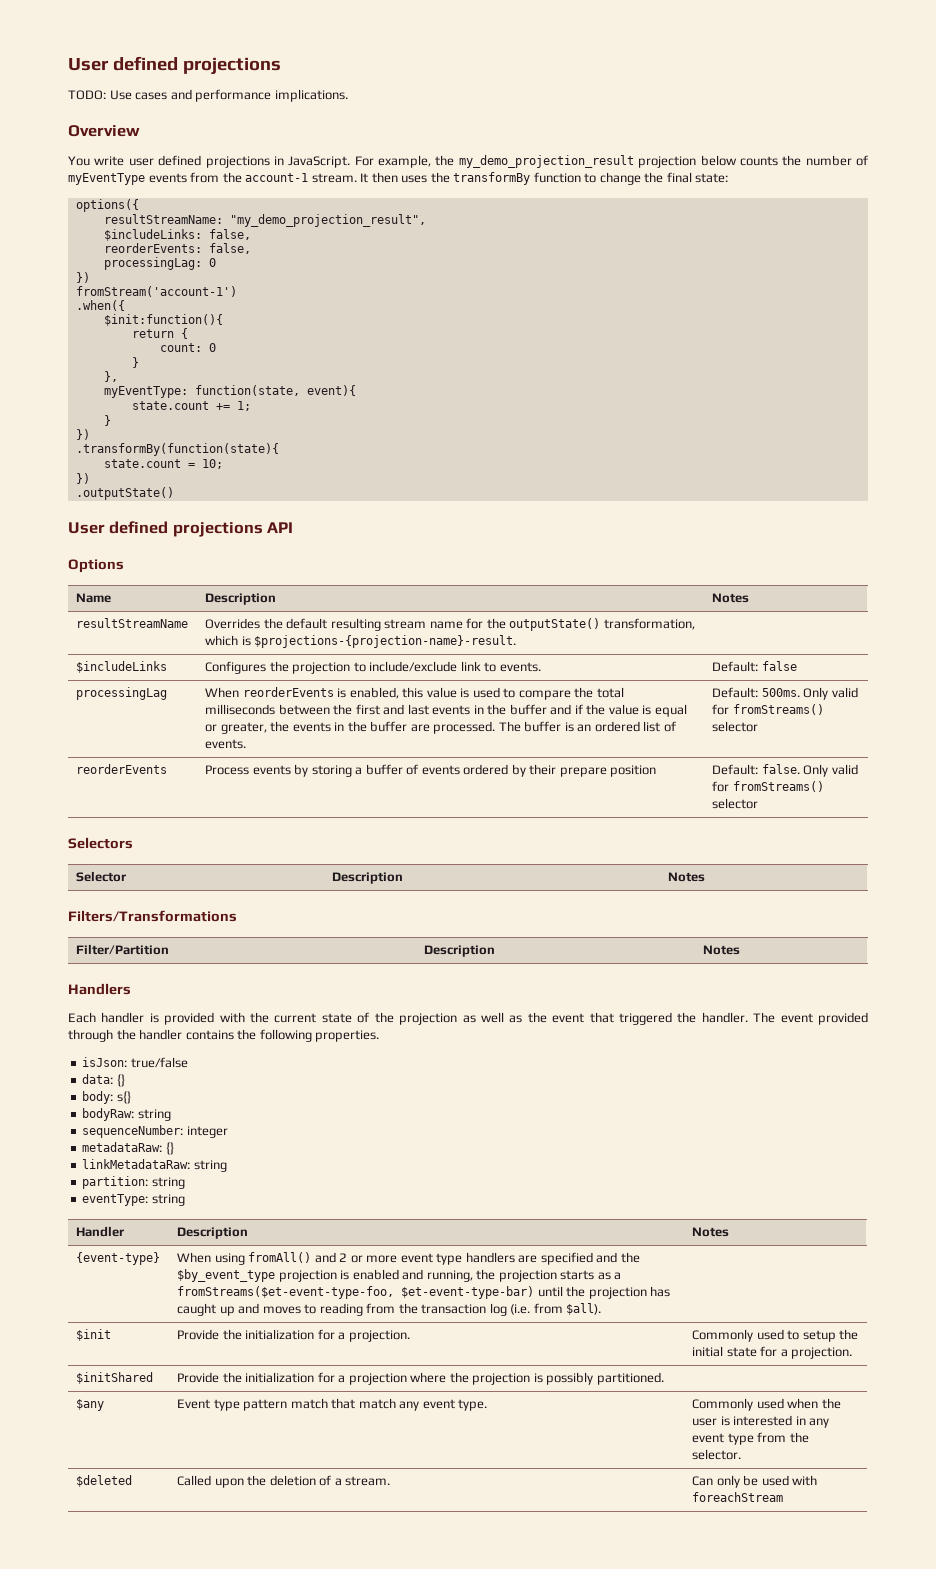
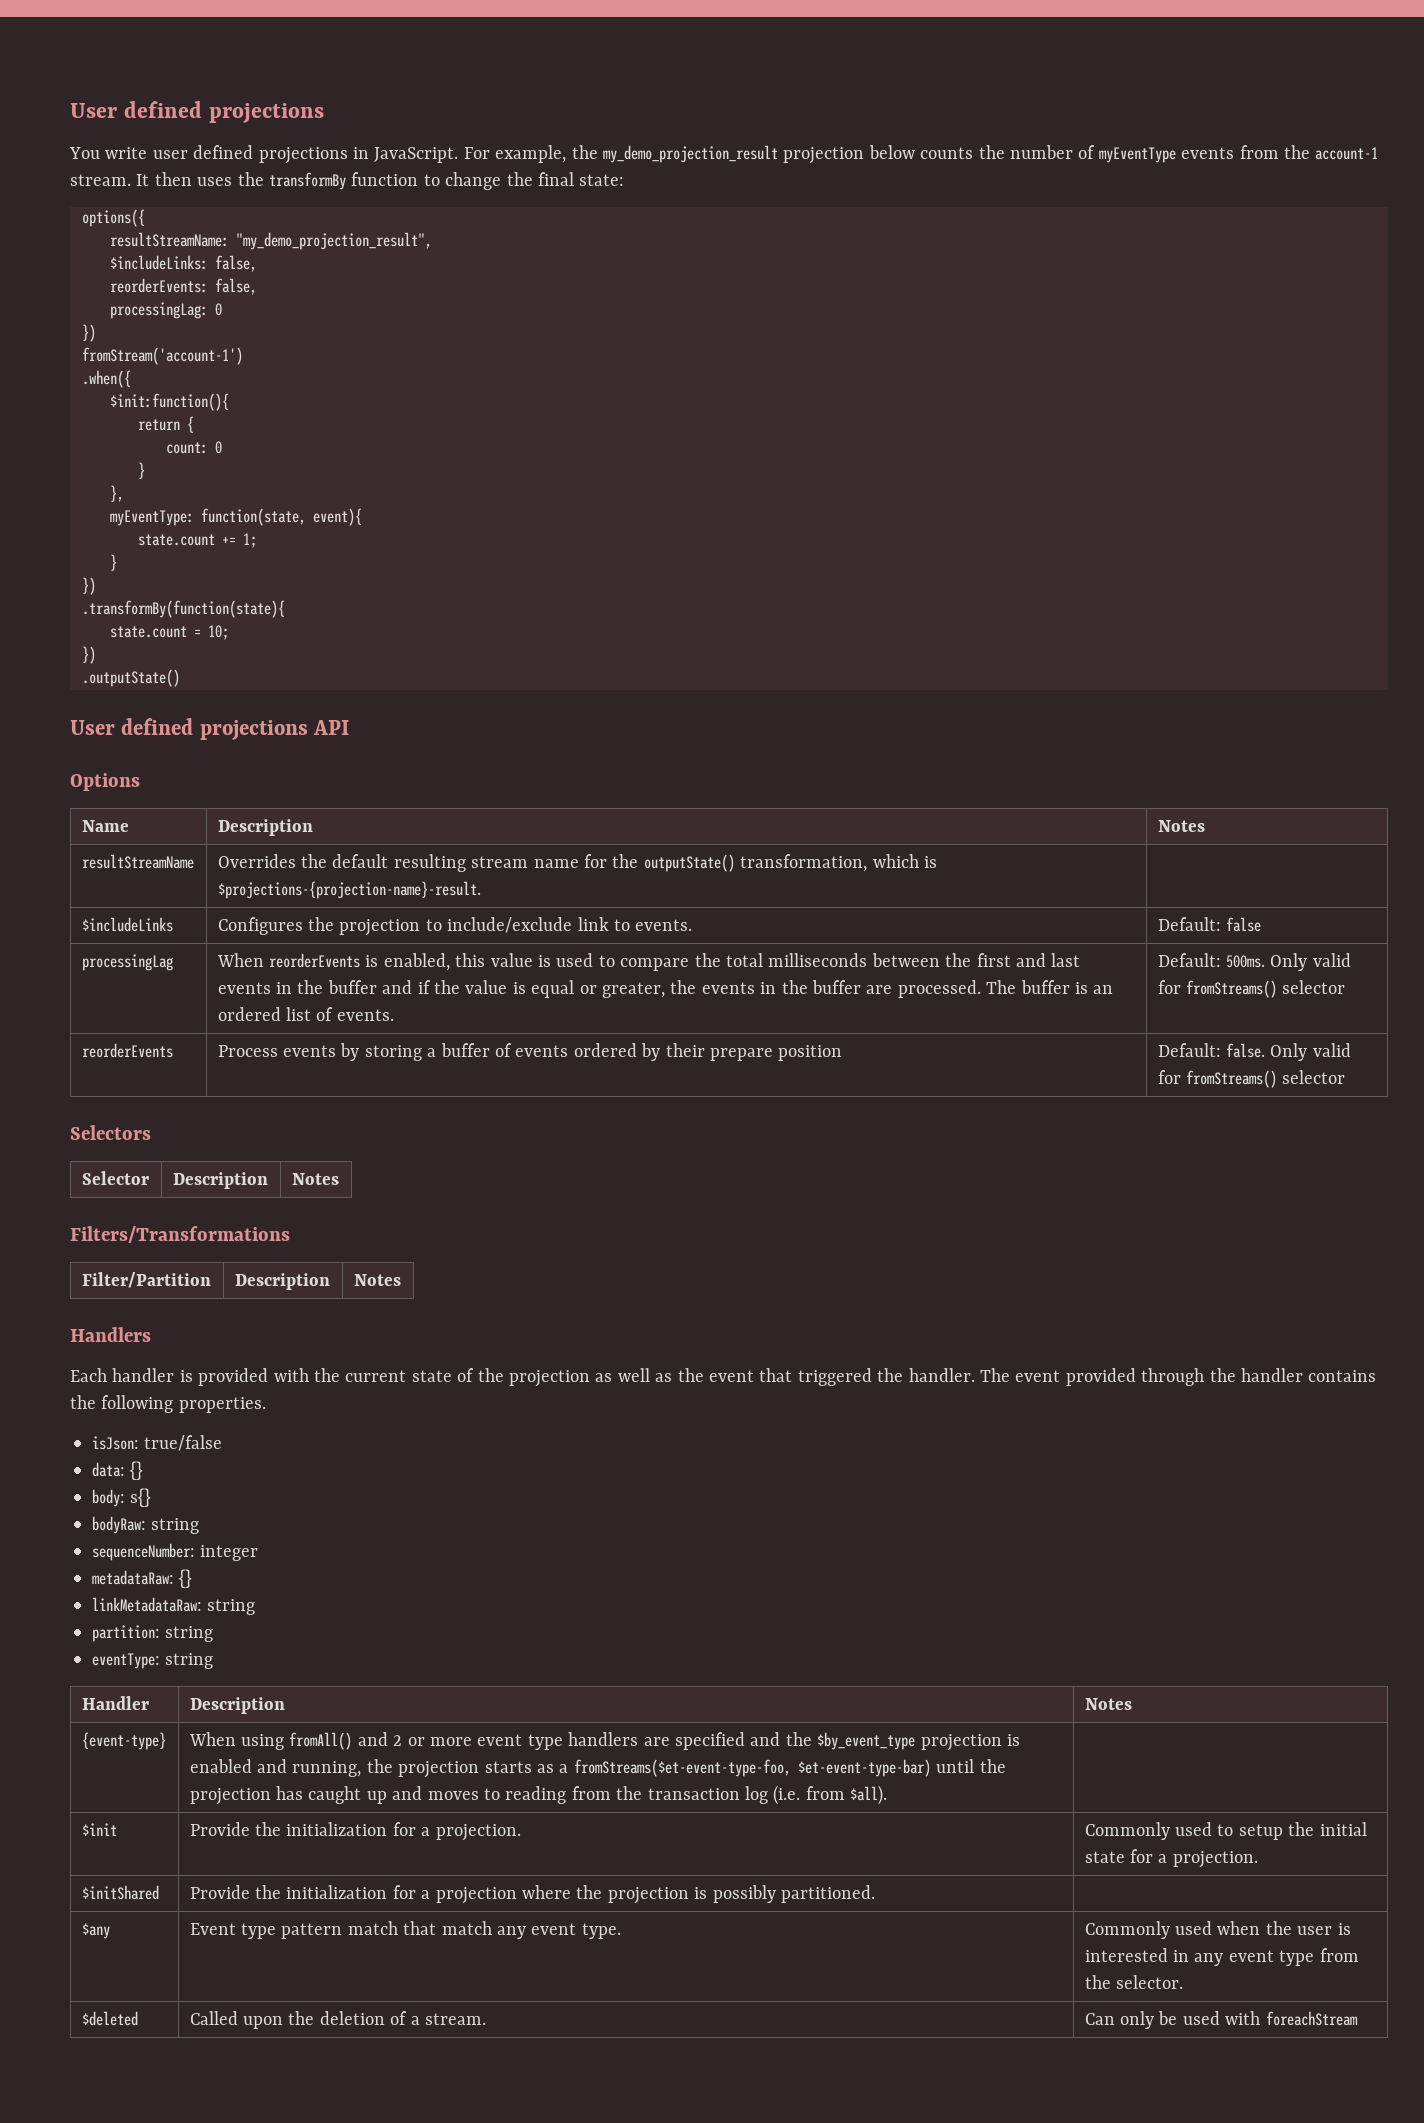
[68,56,281,75] [68,89,348,102] [68,125,140,137] User defined projections // TODO: Use cases and performance implications. // Overview -> [70,101,324,123] User defined projections

